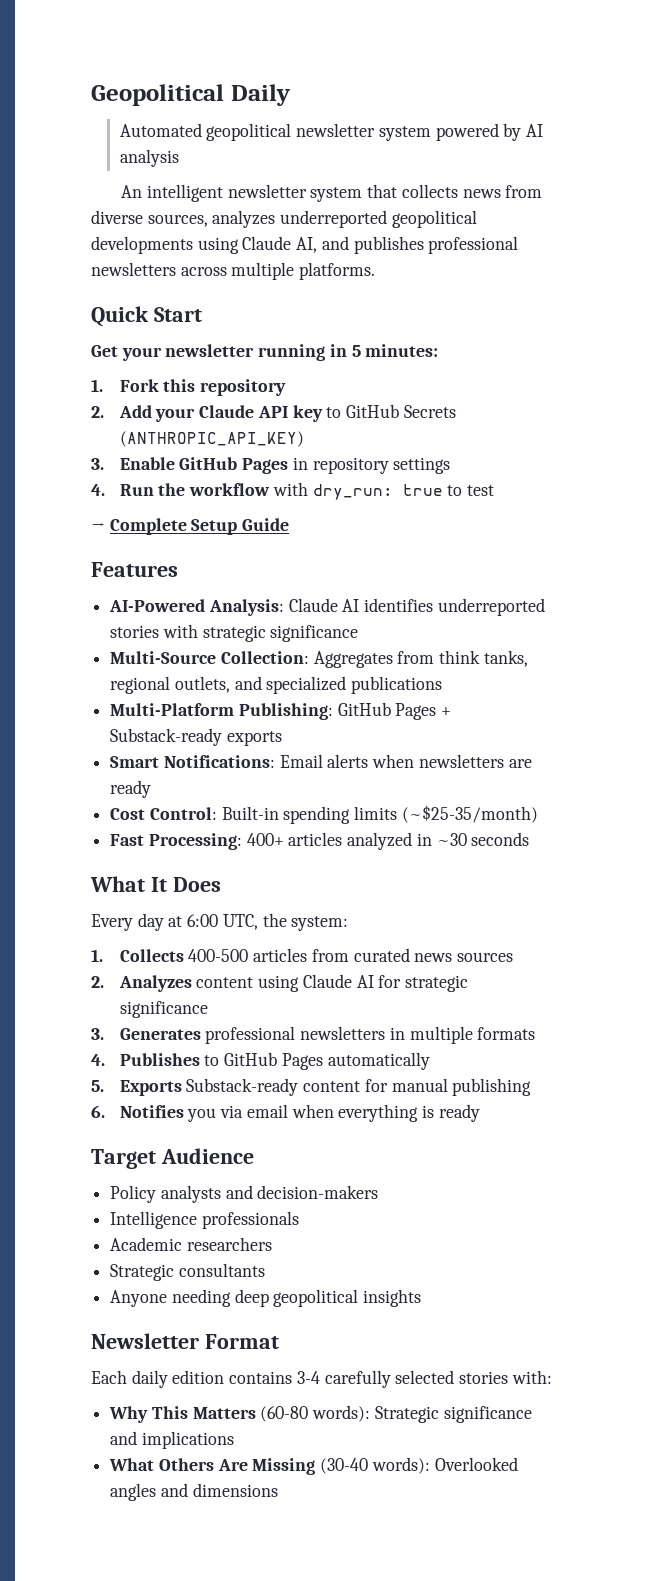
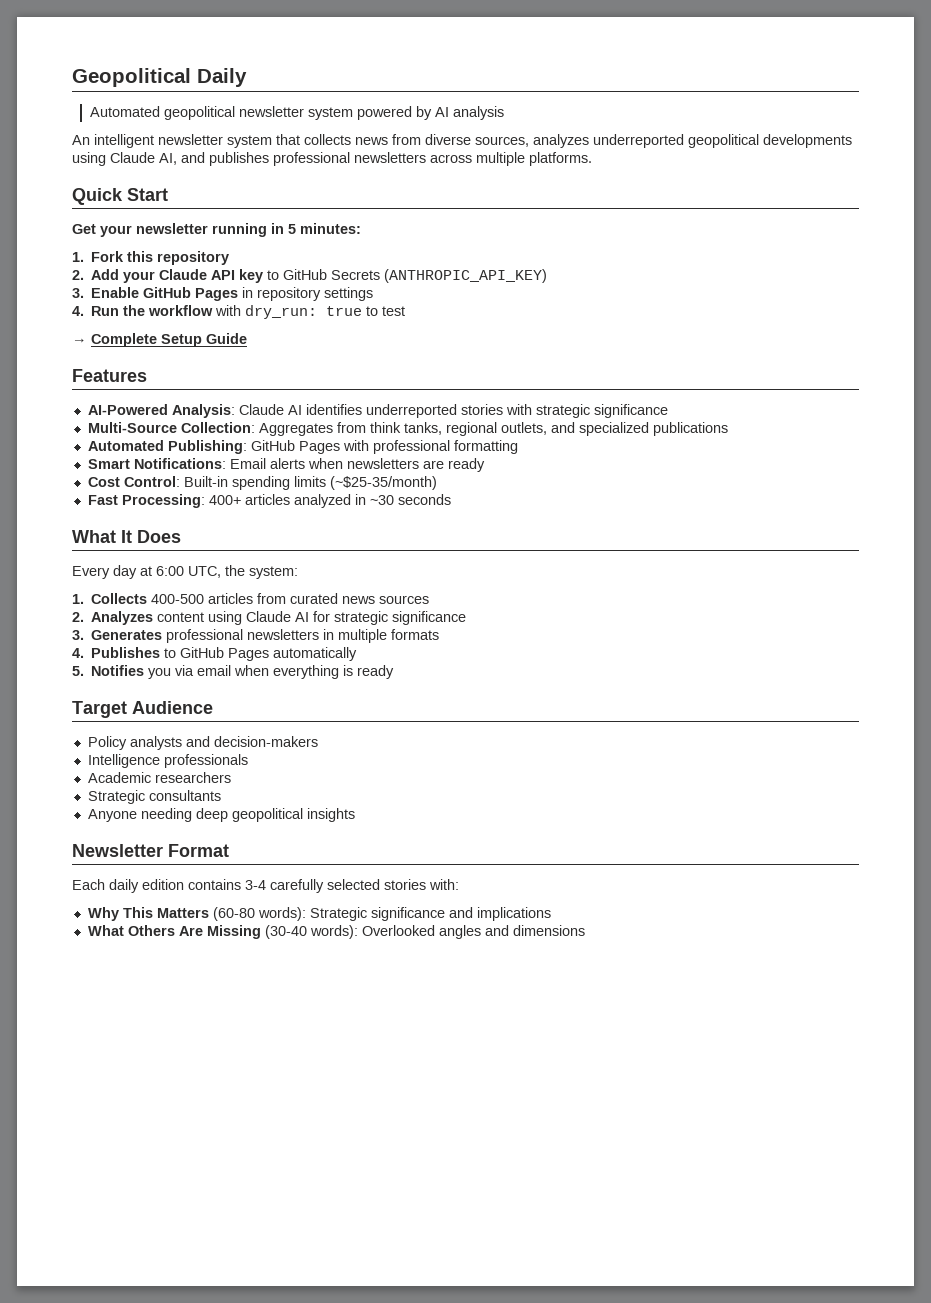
[110,703,235,716] Multi-Platform -> [87,440,164,451] Automated
[441,707,452,716] [110,728,282,746] + Substack-ready exports -> [342,440,518,454] with professional formatting
[119,1078,532,1096] [91,1105,105,1118] Exports Substack-ready content for manual publishing // 6. -> (84, 671) none

